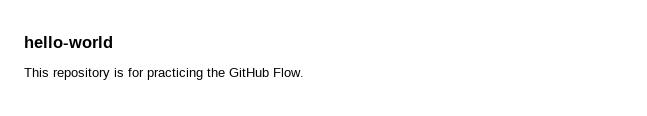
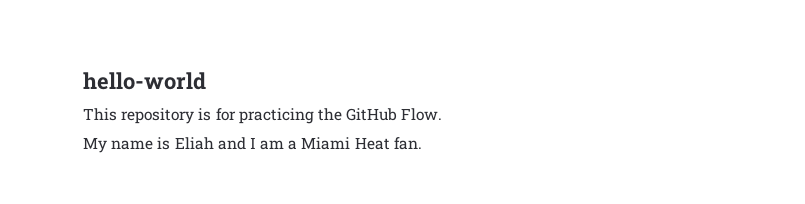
(304, 72) none -> [83,137,422,153] // My name is Eliah and I am a Miami Heat fan.

